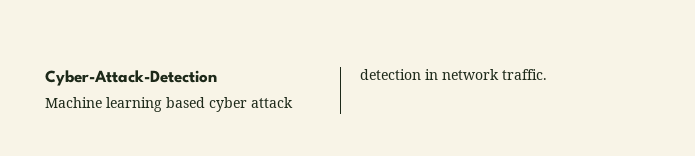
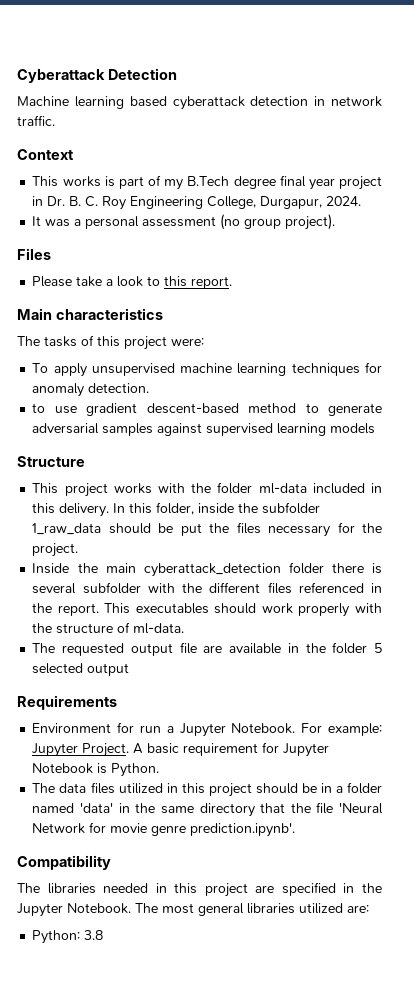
[45,70,217,86] Cyber-Attack-Detection -> [17,68,177,83] Cyberattack Detection
[209,97,293,112] cyber attack -> [172,96,245,110] cyberattack
(547, 74) none -> [17,149,74,160] [32,175,383,190] [32,196,362,210] [32,214,336,230] [17,248,51,260] [32,276,233,289] [17,308,163,320] [17,335,204,350] [32,362,382,377] [32,383,150,397] [32,403,382,416] [32,423,376,436] [17,456,85,467] [32,482,382,497] [32,502,321,517] [32,522,382,537] [32,543,79,557] [32,562,383,577] [32,582,383,594] [32,603,383,617] [32,622,185,634] [32,642,383,656] [32,663,130,676] [17,695,117,710] [32,722,383,737] [32,742,330,757] [32,763,160,777] [32,782,383,797] [32,802,383,817] [32,822,296,837] [17,855,111,870] [17,882,382,897] [17,903,369,917] [32,930,104,944] // Context // This works is part of my B.Tech degree final year project in Dr. B. C. Roy Engineering College, Durgapur, 2024. // It was a personal assessment (no group project). // Files // Please take a look to this report. // Main characteristics // The tasks of this project were: // To apply unsupervised machine learning techniques for anomaly detection. // to use gradient descent-based method to generate adversarial samples against supervised learning models // Structure // This project works with the folder ml-data included in this delivery. In this folder, inside the subfolder 1_raw_data should be put the files necessary for the project. // Inside the main cyberattack_detection folder there is several subfolder with the different files referenced in the report. This executables should work properly with the structure of ml-data. // The requested output file are available in the folder 5 selected output // Requirements // Environment for run a Jupyter Notebook. For example: Jupyter Project. A basic requirement for Jupyter Notebook is Python. // The data files utilized in this project should be in a folder named 'data' in the same directory that the file 'Neural Network for movie genre prediction.ipynb'. // Compatibility // The libraries needed in this project are specified in the Jupyter Notebook. The most general libraries utilized are: // Python: 3.8

